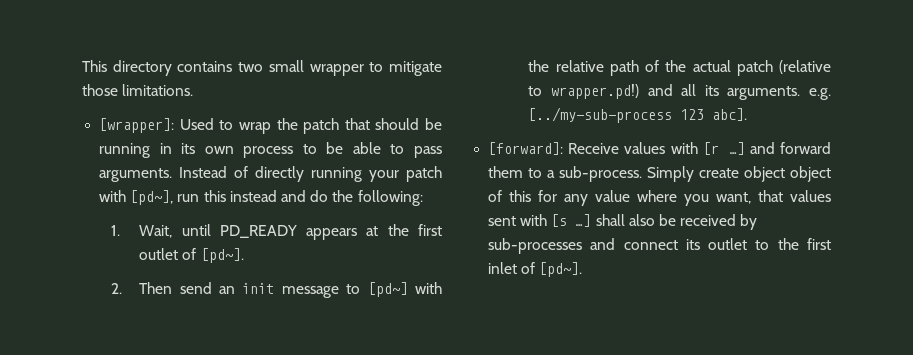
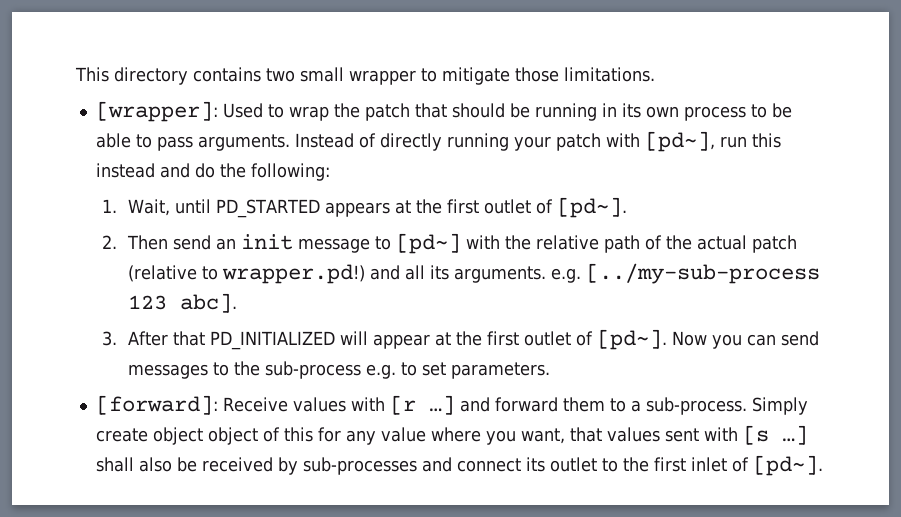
[219,225,297,238] PD_READY -> [216,199,321,218] PD_STARTED
(748, 114) none -> [102,329,820,350] [128,361,551,379] // 3. After that PD_INITIALIZED will appear at the first outlet of [pd~]. Now you can send messages to the sub-process e.g. to set parameters.

